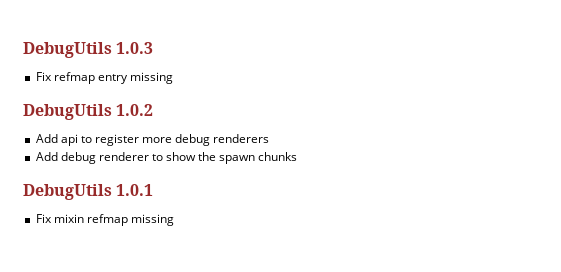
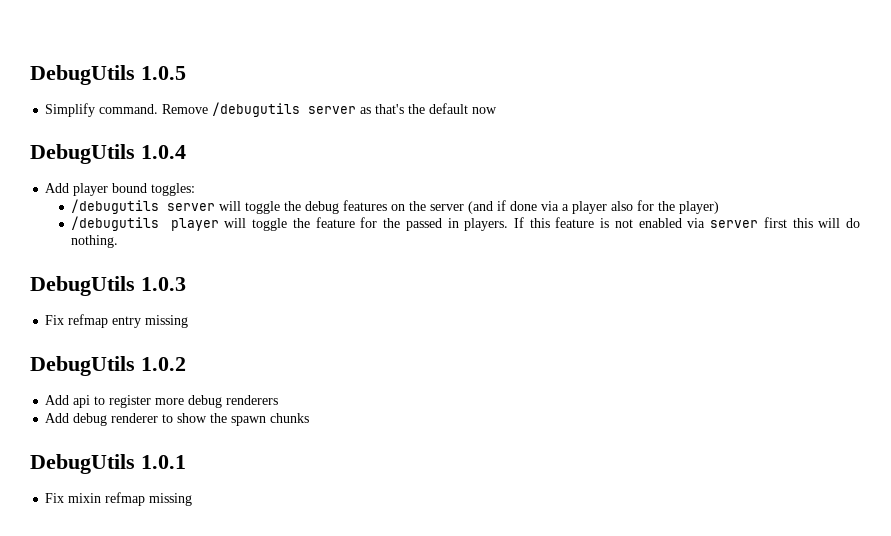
[23,42,112,58] DebugUtils -> [30,65,186,85] [45,102,498,117] [30,144,186,164] [45,183,196,196] [71,199,720,214] [71,216,861,231] [71,235,119,248] [30,276,135,296] DebugUtils 1.0.5 // Simplify command. Remove /debugutils server as that's the default now // DebugUtils 1.0.4 // Add player bound toggles: // /debugutils server will toggle the debug features on the server (and if done via a player also for the player) // /debugutils player will toggle the feature for the passed in players. If this feature is not enabled via server first this will do nothing. // DebugUtils

